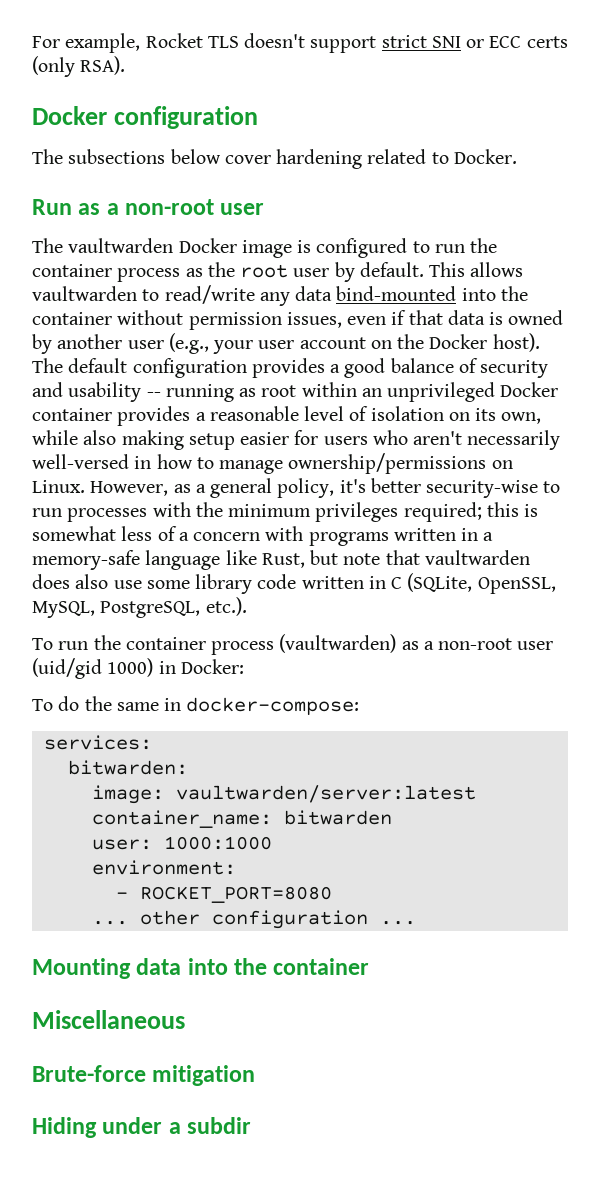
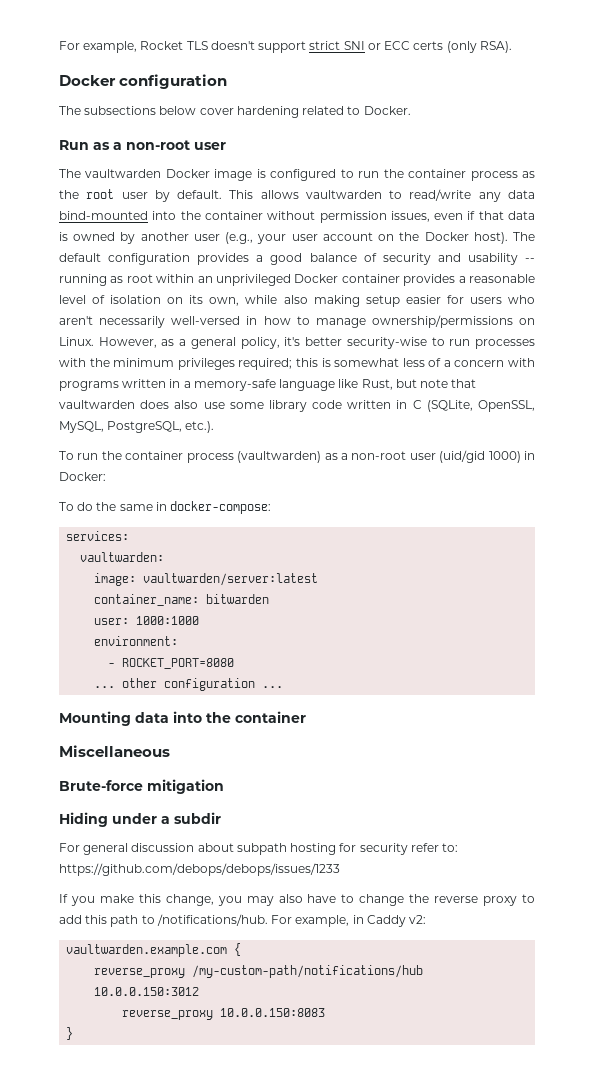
[67,760,188,775] bitwarden: -> [80,552,165,562] vaultwarden:
(252, 1125) none -> [59,843,459,855] [59,863,340,876] [59,894,535,906] [59,914,427,927] [66,943,242,957] [94,965,424,978] [94,987,200,996] [122,1008,326,1020] [66,1027,74,1040] // For general discussion about subpath hosting for security refer to: https://github.com/debops/debops/issues/1233 // If you make this change, you may also have to change the reverse proxy to add this path to /notifications/hub. For example, in Caddy v2: // vaultwarden.example.com { // reverse_proxy /my-custom-path/notifications/hub 10.0.0.150:3012 // reverse_proxy 10.0.0.150:8083 // }

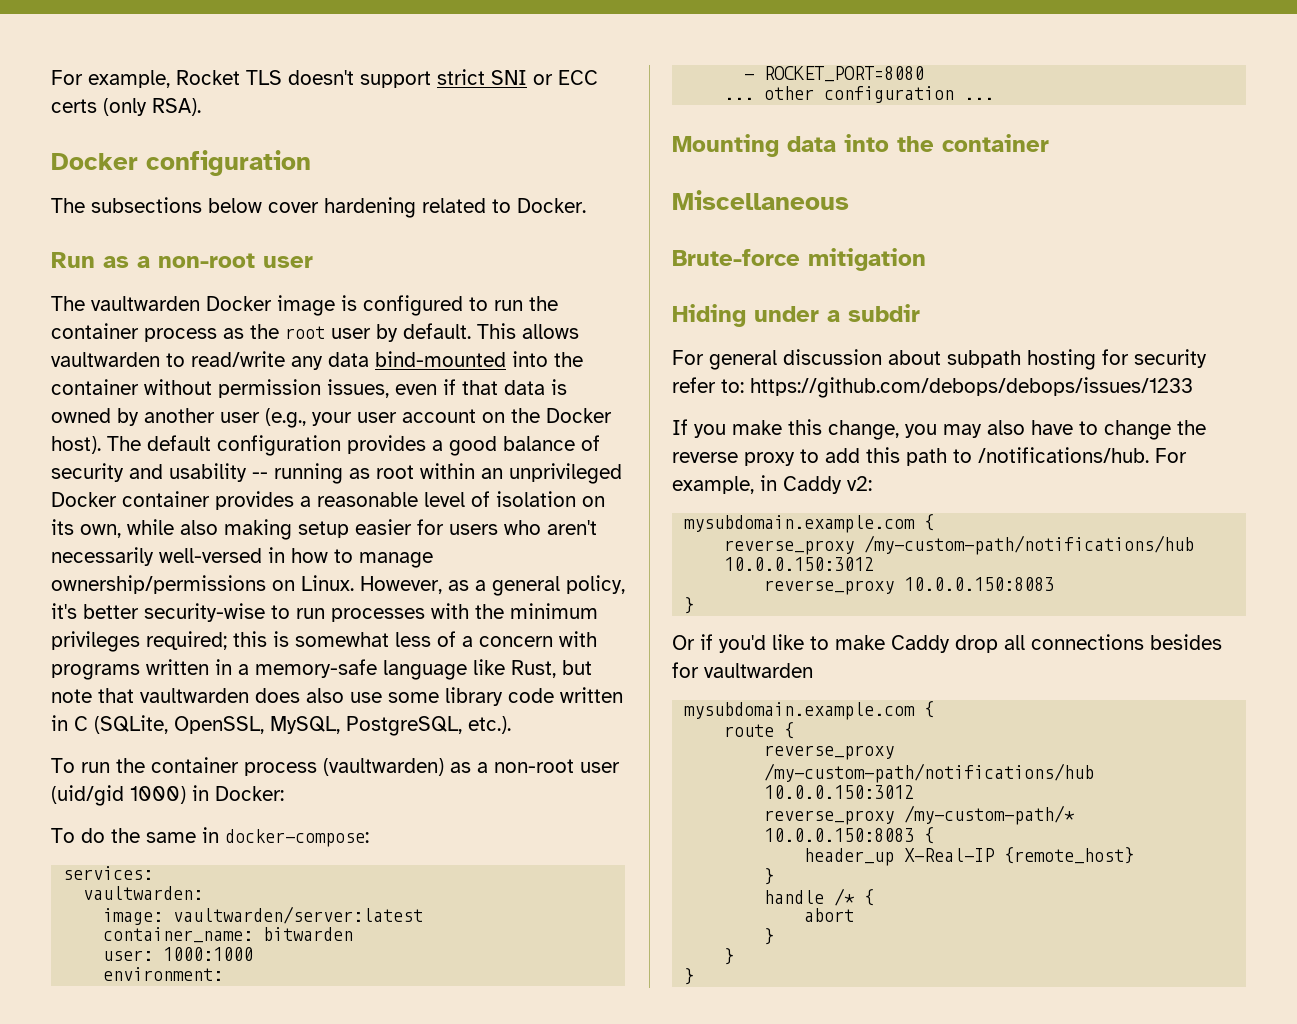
[66,944,228,957] vaultwarden.example.com -> [684,515,916,533] mysubdomain.example.com
(74, 1033) none -> [672,634,1222,653] [672,662,813,678] [684,701,935,720] [724,722,795,739] [764,745,895,760] [764,763,1095,783] [764,785,915,799] [764,805,1076,825] [764,827,935,844] [804,847,1135,866] [764,868,775,885] [764,888,875,906] [804,908,855,922] [764,928,775,945] [724,948,735,965] [684,968,695,985] // Or if you'd like to make Caddy drop all connections besides for vaultwarden // mysubdomain.example.com { // route { // reverse_proxy /my-custom-path/notifications/hub 10.0.0.150:3012 // reverse_proxy /my-custom-path/* 10.0.0.150:8083 { // header_up X-Real-IP {remote_host} // } // handle /* { // abort // } // } // }

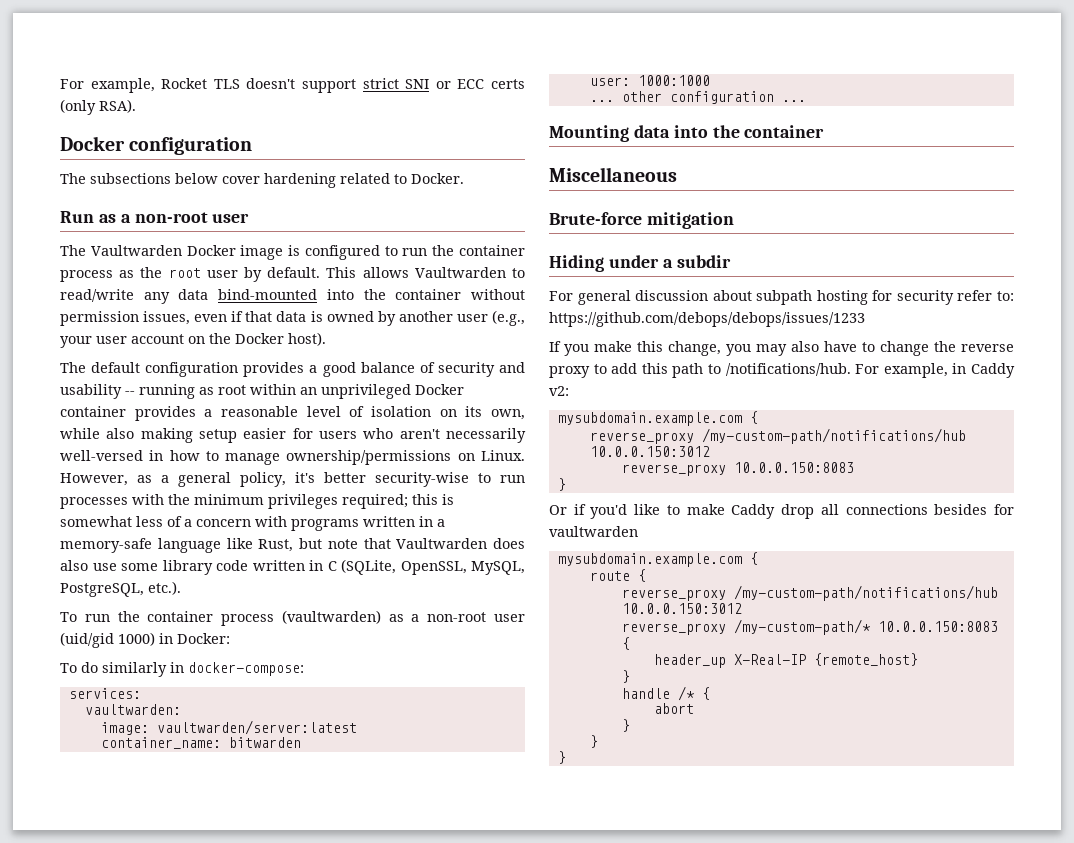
[91,296,200,311] vaultwarden -> [90,245,182,256] Vaultwarden
[51,352,160,367] vaultwarden -> [414,267,506,278] Vaultwarden
(101, 445) none -> (326, 339) //
[140,688,249,703] vaultwarden -> [396,538,488,549] Vaultwarden
[111,828,196,843] the same -> [102,662,167,677] similarly
[103,967,224,981] [744,66,925,82] // environment: // - ROCKET_PORT=8080 -> (710, 80) none

